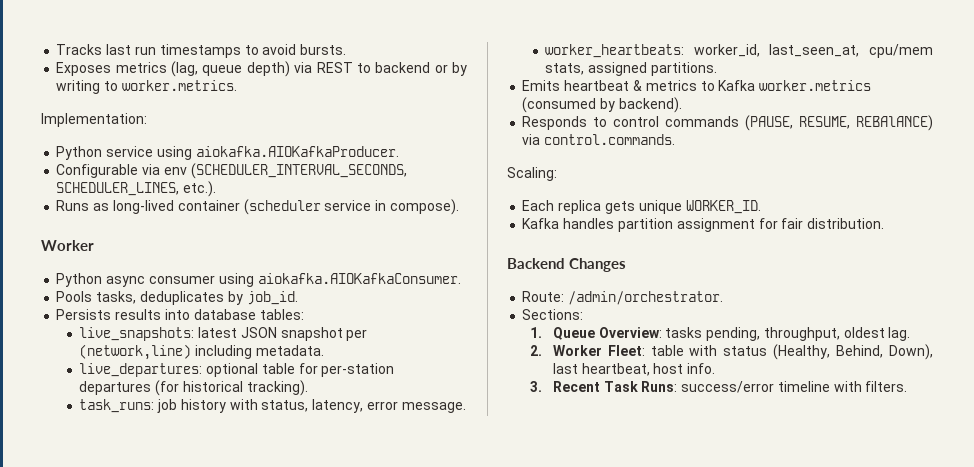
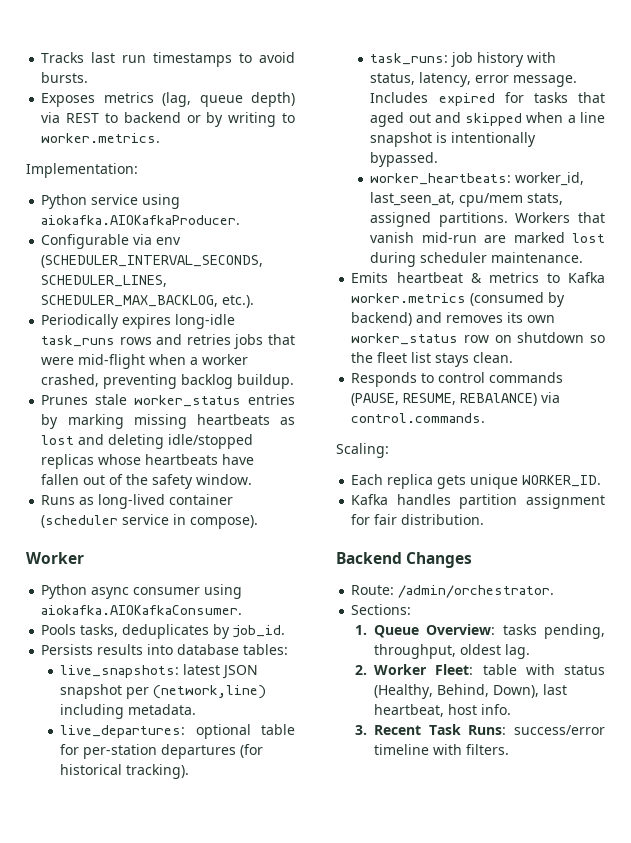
(180, 189) none -> [41,295,219,307] SCHEDULER_MAX_BACKLOG,
(217, 189) none -> [41,314,236,329] [41,334,295,349] [41,354,249,369] [41,374,295,389] [41,394,295,407] [41,414,295,429] [41,434,254,449] [41,454,255,469] [41,474,253,489] // Periodically expires long-idle task_runs rows and retries jobs that were mid-flight when a worker crashed, preventing backlog buildup. // Prunes stale worker_status entries by marking missing heartbeats as lost and deleting idle/stopped replicas whose heartbeats have fallen out of the safety window.
(466, 407) none -> [370,92,605,106] [370,112,605,127] [370,132,537,147] [370,152,439,167] Includes expired for tasks that aged out and skipped when a line snapshot is intentionally bypassed.
(717, 69) none -> [515,212,605,223] [370,232,605,243] [370,252,584,267] Workers that vanish mid-run are marked lost during scheduler maintenance.
[618,97,682,113] backend). -> [351,312,556,326] [351,332,605,345] [351,352,514,367] backend) and removes its own worker_status row on shutdown so the fleet list stays clean.

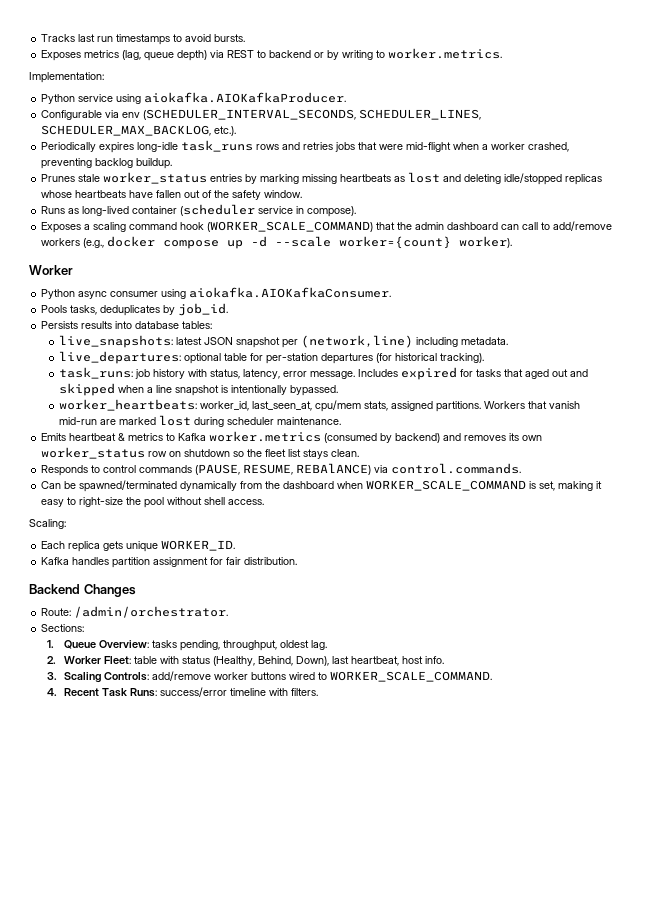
(259, 522) none -> [41,221,613,233] [41,236,513,249] // Exposes a scaling command hook (WORKER_SCALE_COMMAND) that the admin dashboard can call to add/remove workers (e.g., docker compose up -d --scale worker={count} worker).
(486, 418) none -> [41,480,603,492] [41,497,265,508] // Can be spawned/terminated dynamically from the dashboard when WORKER_SCALE_COMMAND is set, making it easy to right-size the pool without shell access.
(368, 730) none -> [64,671,493,683] [46,688,57,696] Scaling Controls: add/remove worker buttons wired to WORKER_SCALE_COMMAND. // 4.

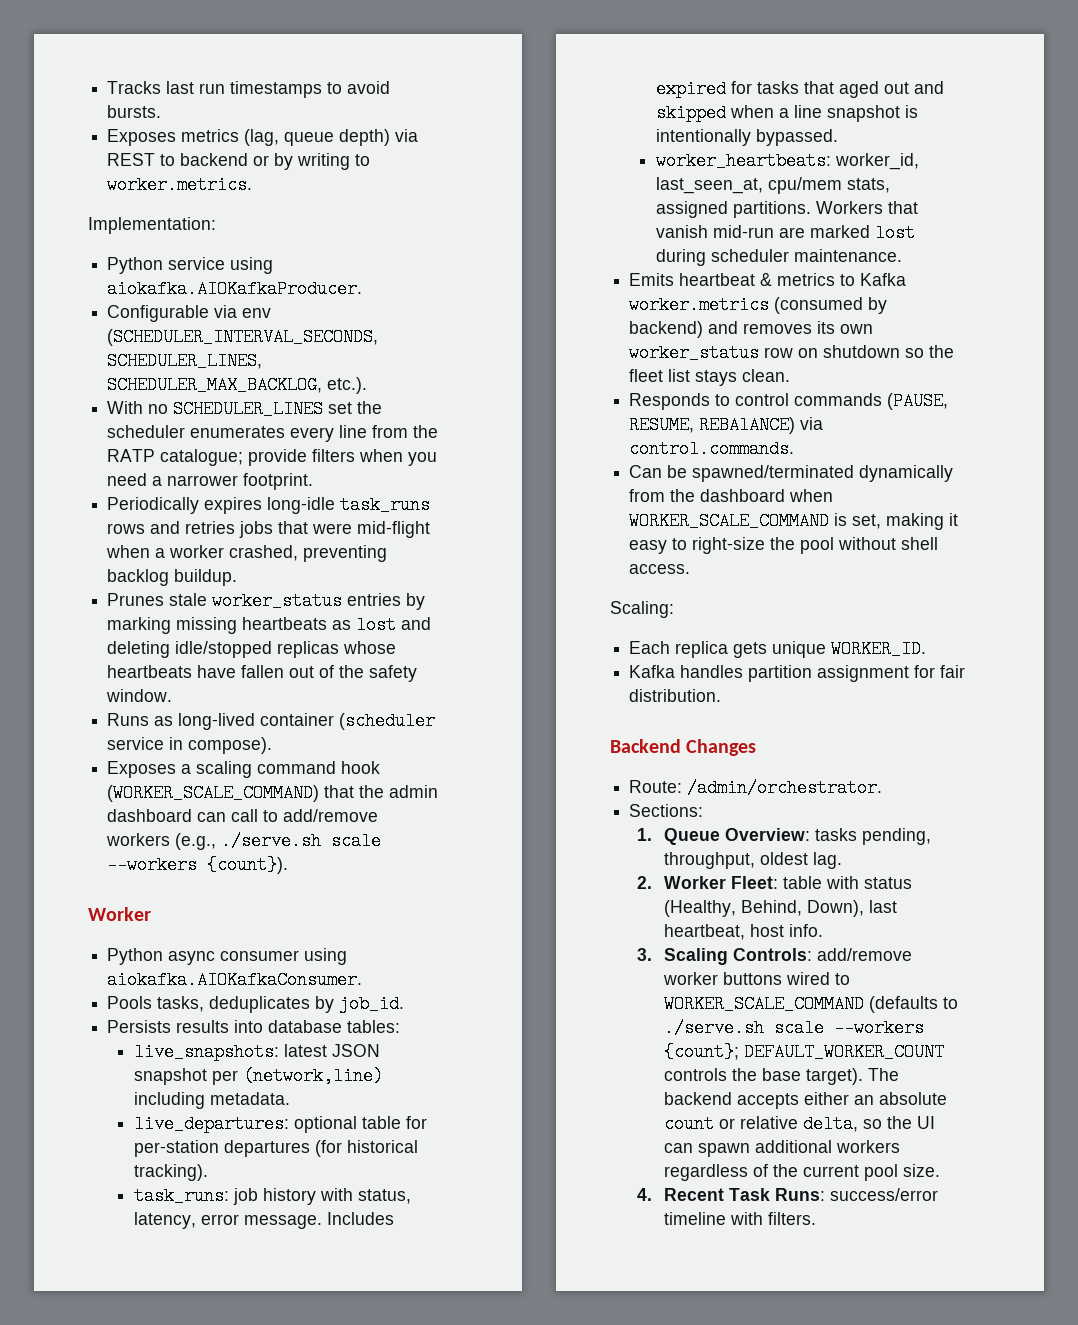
(237, 131) none -> [107,400,383,418] [107,425,439,442] [107,449,438,466] [107,473,314,490] // With no SCHEDULER_LINES set the scheduler enumerates every line from the RATP catalogue; provide filters when you need a narrower footprint.
[107,236,513,249] docker compose up -d --scale worker={count} worker). -> [221,832,382,850] [107,856,289,874] ./serve.sh scale --workers {count}).
[330,671,493,682] WORKER_SCALE_COMMAND. -> [663,995,958,1013] [663,1019,924,1037] [663,1043,944,1061] [663,1068,899,1085] [663,1092,947,1109] [663,1115,935,1133] [663,1140,900,1157] [663,1164,940,1181] WORKER_SCALE_COMMAND (defaults to ./serve.sh scale --workers {count}; DEFAULT_WORKER_COUNT controls the base target). The backend accepts either an absolute count or relative delta, so the UI can spawn additional workers regardless of the current pool size.

